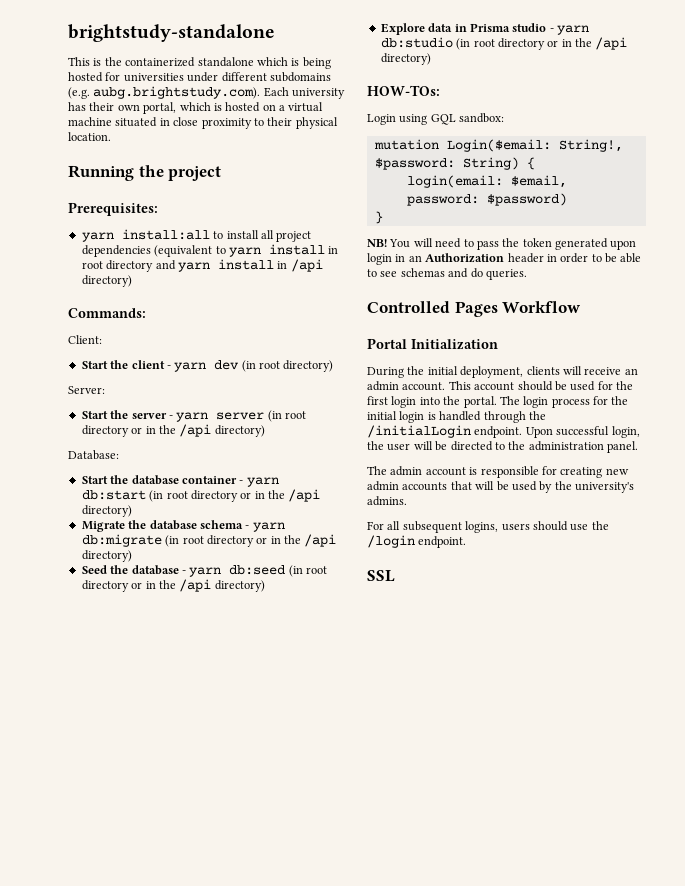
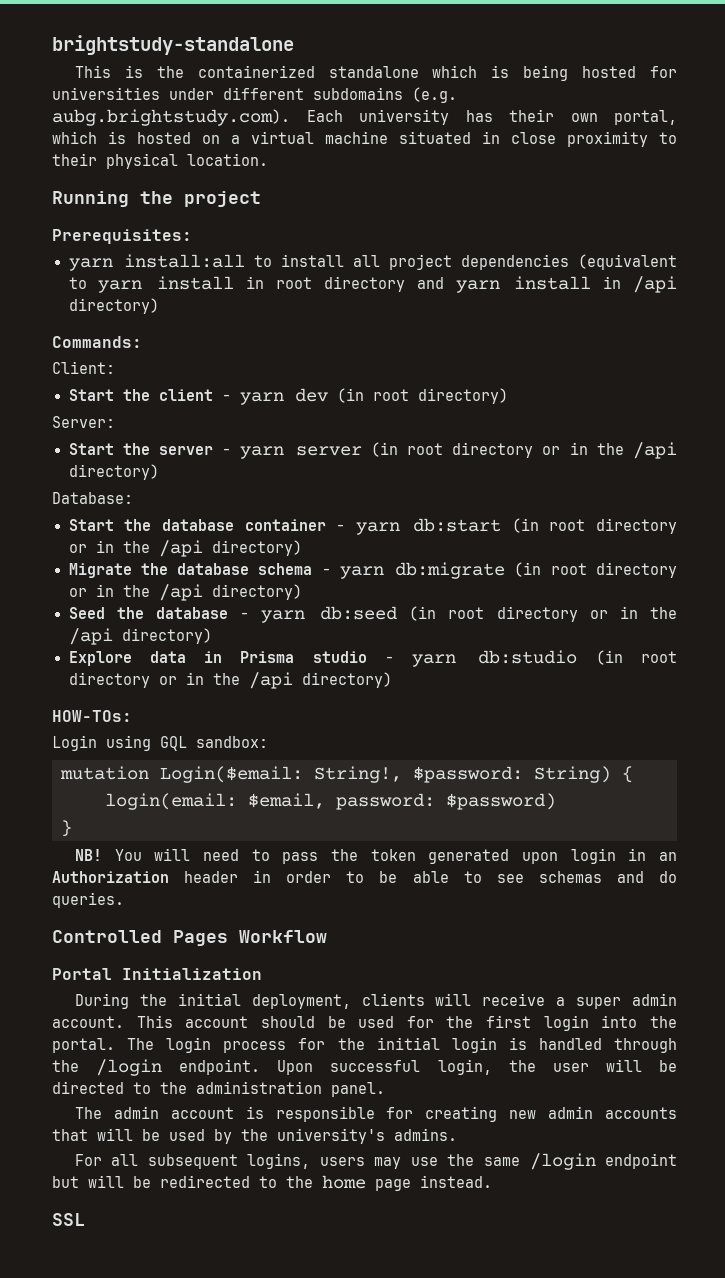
[624,368,638,375] an -> [556,997,622,1009] a super
[367,425,471,438] /initialLogin -> [96,1059,163,1076] /login
[532,521,568,531] should -> [374,1157,402,1169] may
[367,535,467,548] /login endpoint. -> [483,1153,677,1170] [52,1175,492,1191] same /login endpoint but will be redirected to the home page instead.

